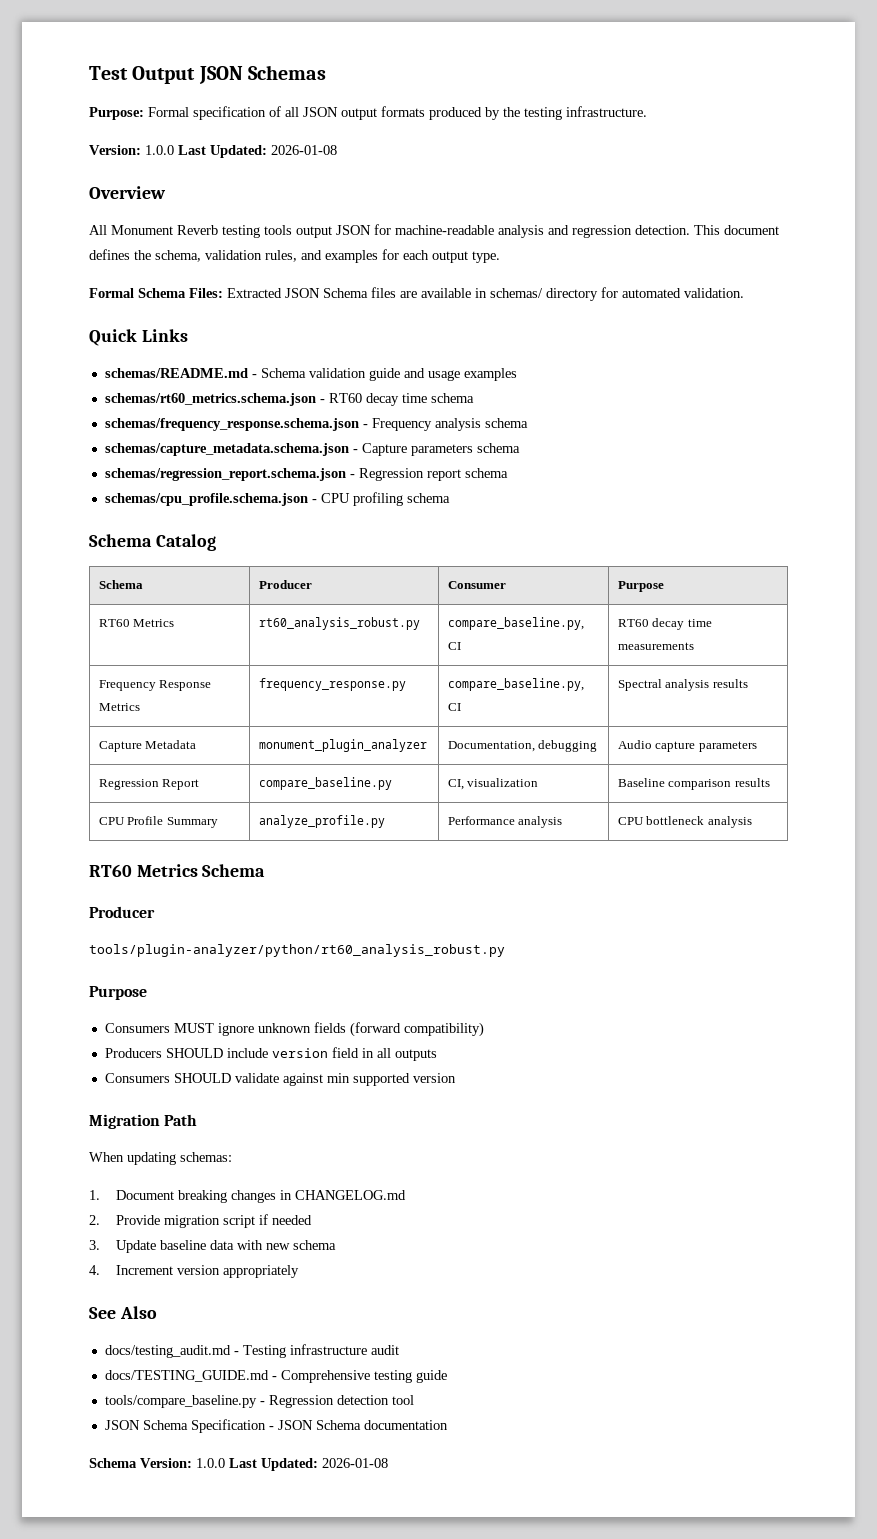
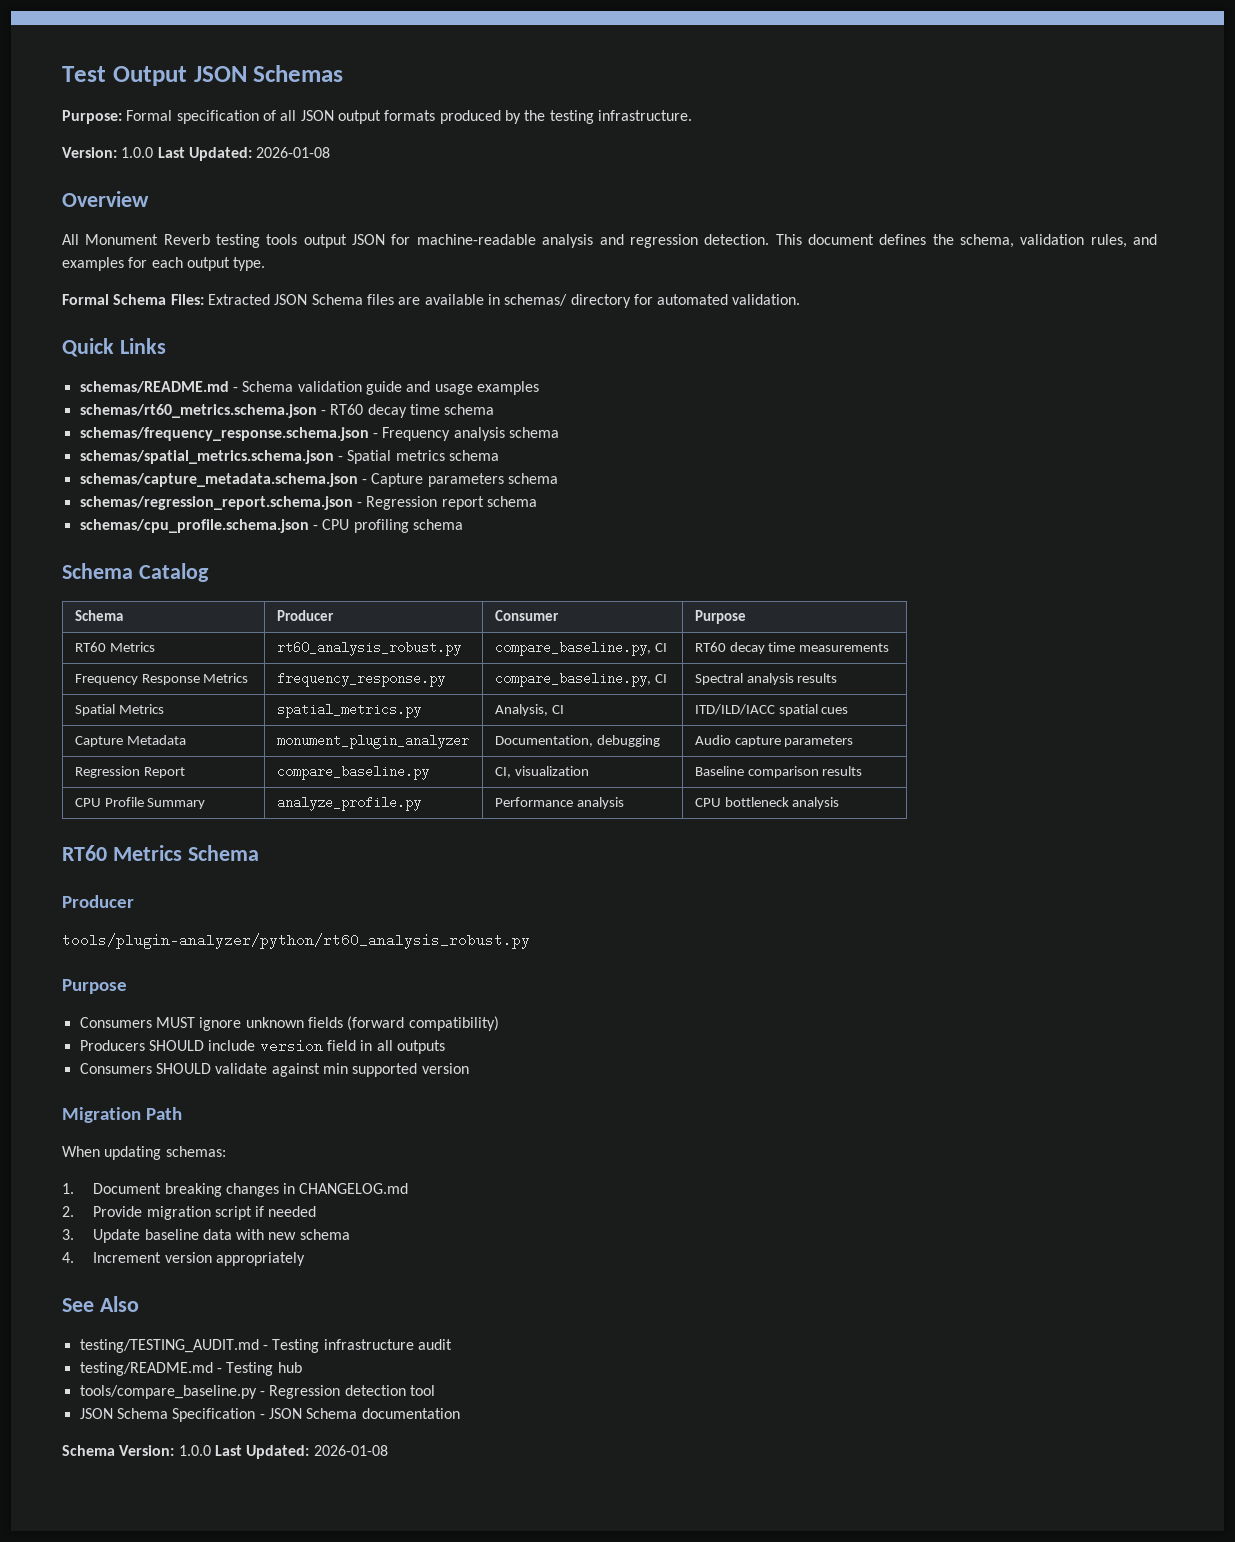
(528, 423) none -> [79,450,499,464] // schemas/spatial_metrics.schema.json - Spatial metrics schema
(748, 683) none -> [74,704,164,716] [276,703,421,718] [494,704,564,716] [694,704,849,716] // Spatial Metrics | spatial_metrics.py | Analysis, CI | ITD/ILD/IACC spatial cues
[104,1345,231,1358] docs/testing_audit.md -> [79,1339,259,1353] testing/TESTING_AUDIT.md
[104,1370,447,1383] docs/TESTING_GUIDE.md - Comprehensive testing guide -> [79,1362,302,1376] testing/README.md - Testing hub

